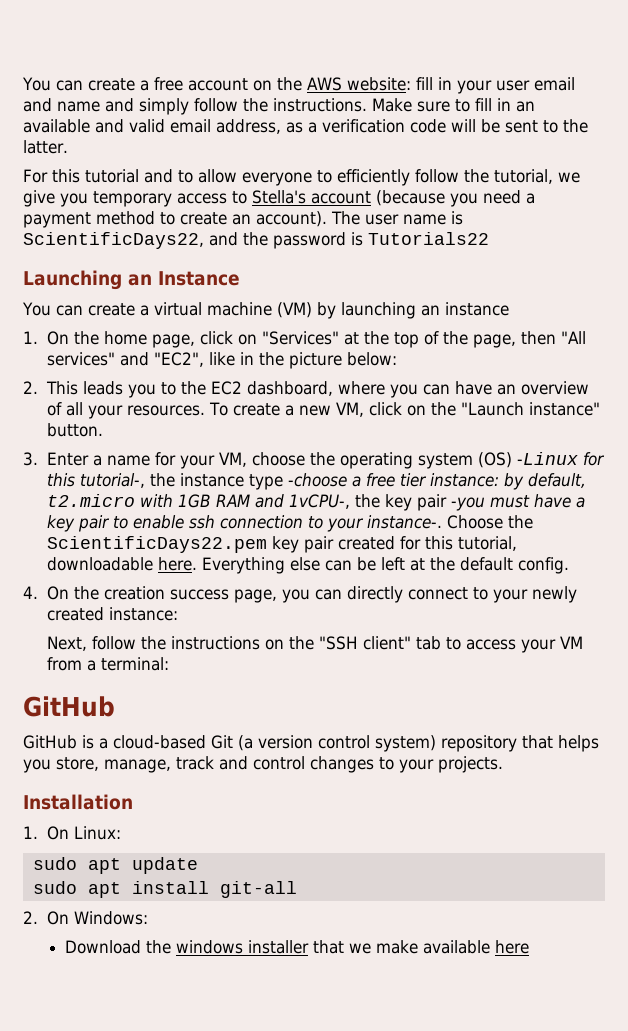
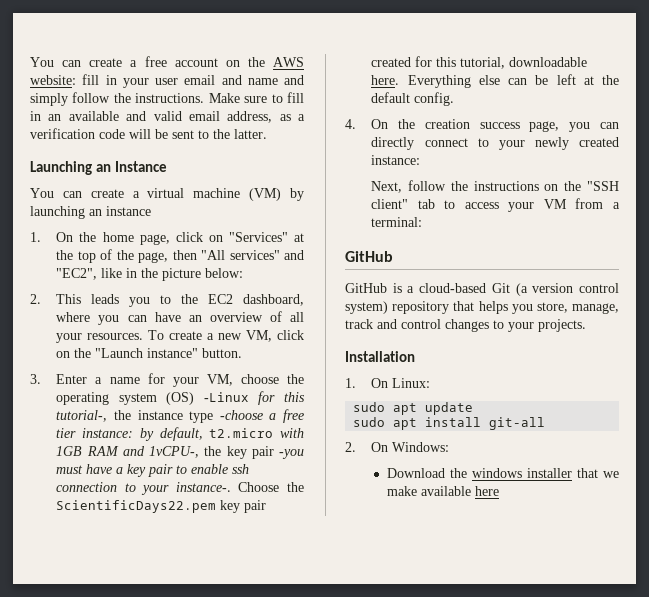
[23,169,580,186] [23,190,535,207] [23,211,463,228] [23,232,489,249] // For this tutorial and to allow everyone to efficiently follow the tutorial, we give you temporary access to Stella's account (because you need a payment method to create an account). The user name is ScientificDays22, and the password is Tutorials22 -> (267, 134) none

